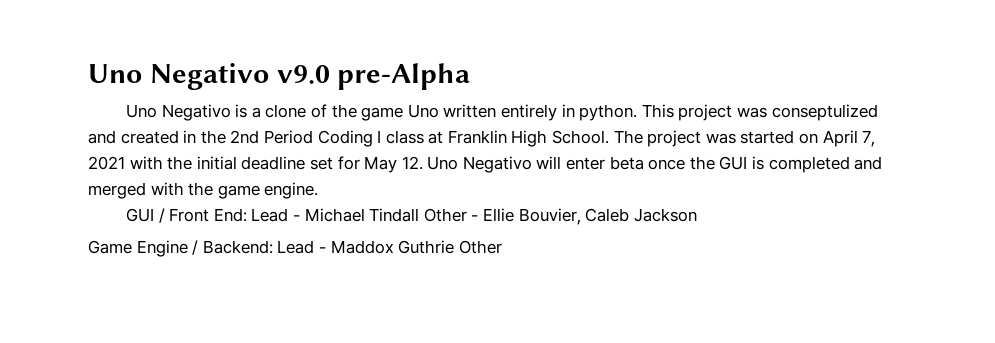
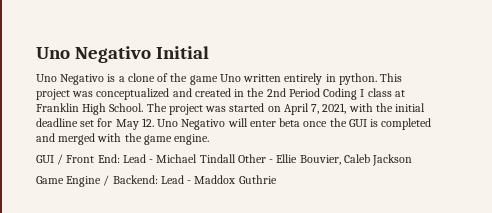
[88,63,471,90] Uno Negativo v9.0 pre-Alpha -> [36,46,209,63] Uno Negativo Initial
[771,104,878,121] conseptulized -> [96,88,170,100] conceptualized
[88,156,125,170] 2021 -> [322,103,347,114] 2021,
[458,240,502,254] Other -> (277, 179) none

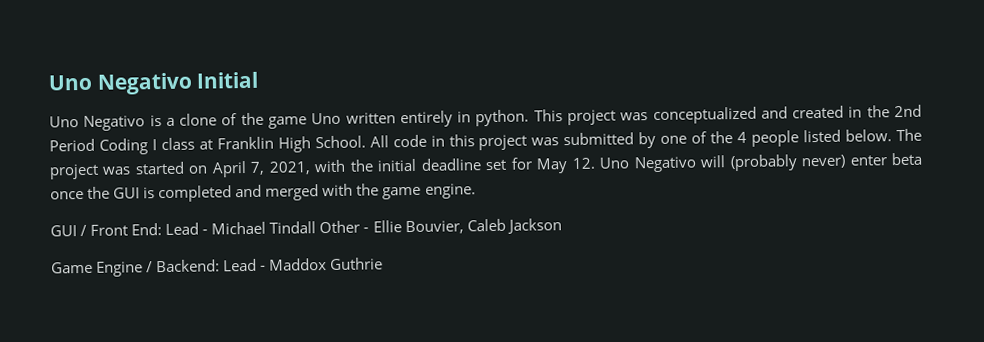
(144, 107) none -> [369,129,893,151] All code in this project was submitted by one of the 4 people listed below.
(248, 122) none -> [729,154,846,172] (probably never)

